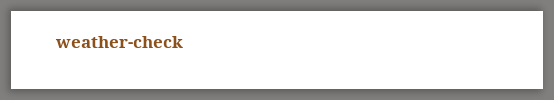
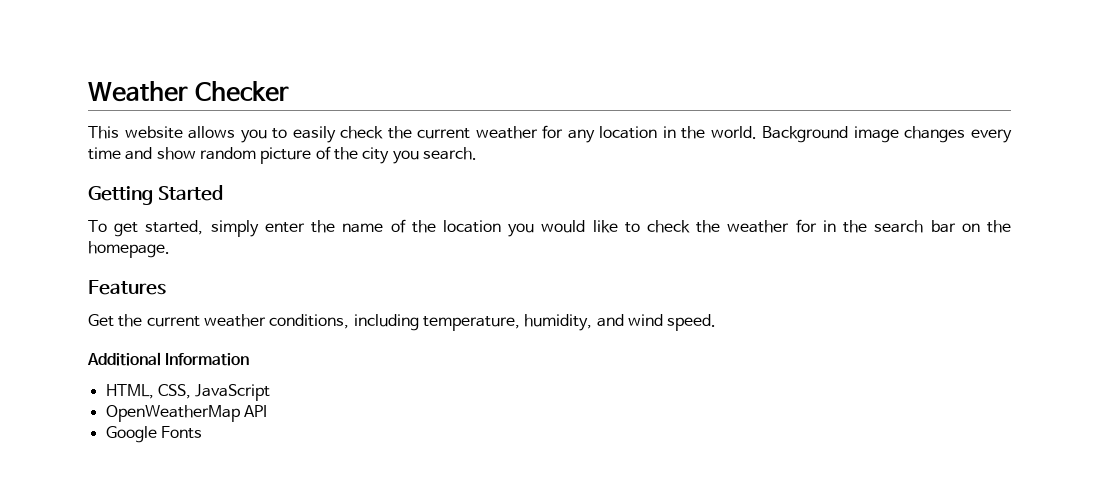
[55,36,183,48] weather-check -> [88,81,289,102] [88,125,1012,143] [88,146,477,164] [88,185,223,205] [88,219,1011,237] [88,241,170,258] [88,280,166,295] [88,314,717,331] [87,352,250,366] [105,384,271,401] [105,405,267,422] [105,426,202,443] Weather Checker // This website allows you to easily check the current weather for any location in the world. Background image changes every time and show random picture of the city you search. // Getting Started // To get started, simply enter the name of the location you would like to check the weather for in the search bar on the homepage. // Features // Get the current weather conditions, including temperature, humidity, and wind speed. // Additional Information // HTML, CSS, JavaScript // OpenWeatherMap API // Google Fonts

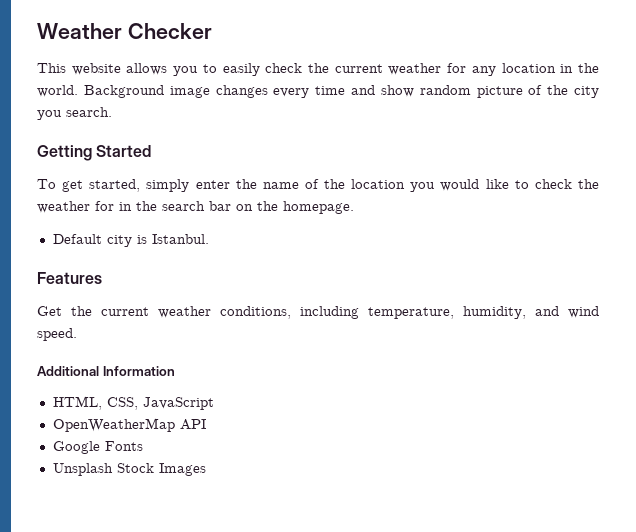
(170, 249) none -> [52,234,209,247] // Default city is Istanbul.
(202, 432) none -> [52,463,206,476] // Unsplash Stock Images

